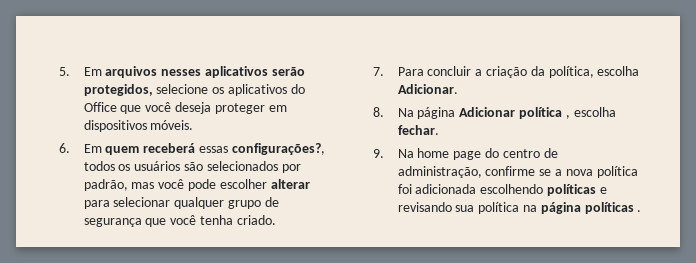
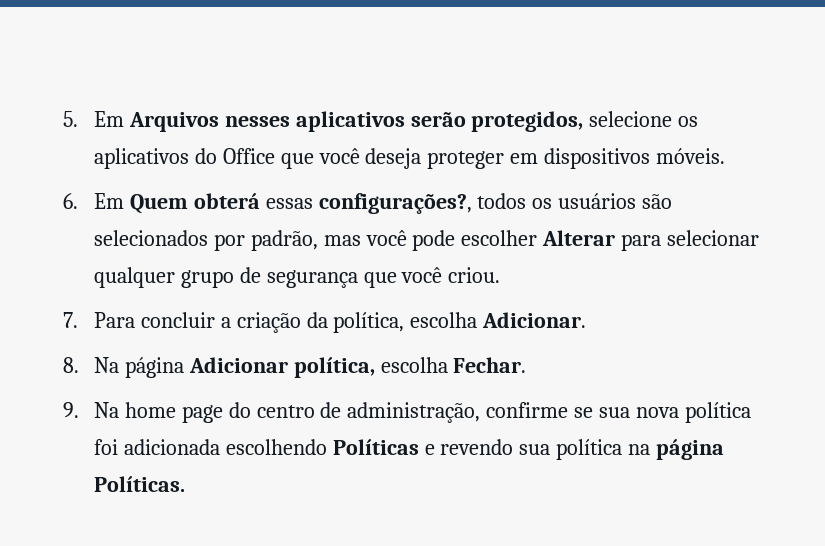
[105,66,158,78] arquivos -> [128,112,219,132] Arquivos
[105,143,196,155] quem receberá -> [129,193,260,214] Quem obterá
[270,179,310,189] alterar -> [542,230,616,246] Alterar
[199,215,276,225] tenha criado. -> [448,267,501,283] criou.
[518,107,616,119] [397,125,439,135] política , escolha fechar. -> [293,357,527,378] política, escolha Fechar.
[554,169,562,176] a -> [599,407,631,418] sua
[546,184,607,196] [397,202,452,212] políticas e revisando -> [332,439,514,455] Políticas e revendo
[584,202,642,214] políticas . -> [93,476,185,492] Políticas.

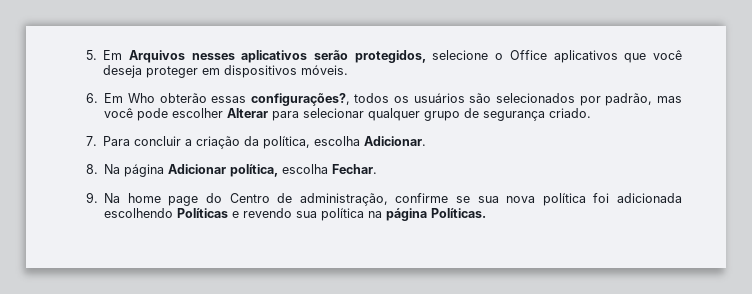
[678,116,699,127] [93,148,275,169] os aplicativos do Office -> [495,50,618,63] o Office aplicativos
[129,193,260,214] Quem obterá -> [127,93,207,103] Who obterão
[363,267,501,288] que você criou. -> [549,108,592,118] criado.
[256,405,315,418] centro -> [229,193,270,203] Centro

